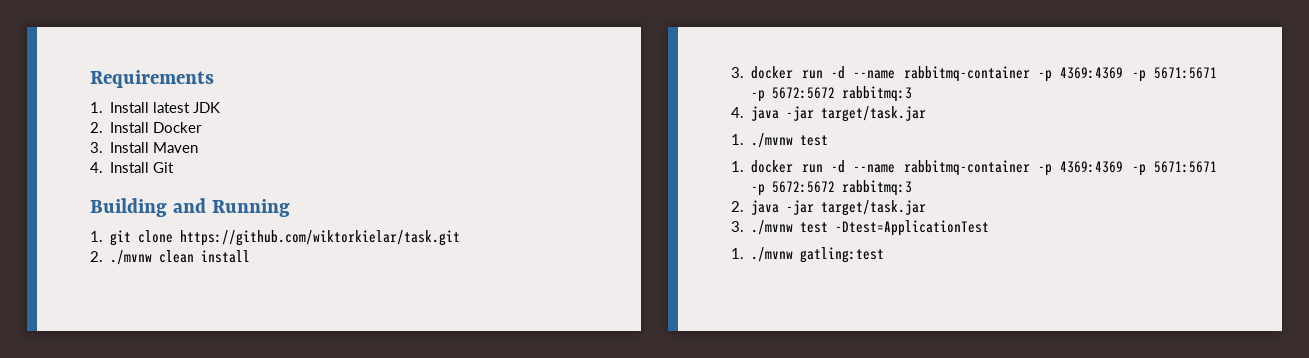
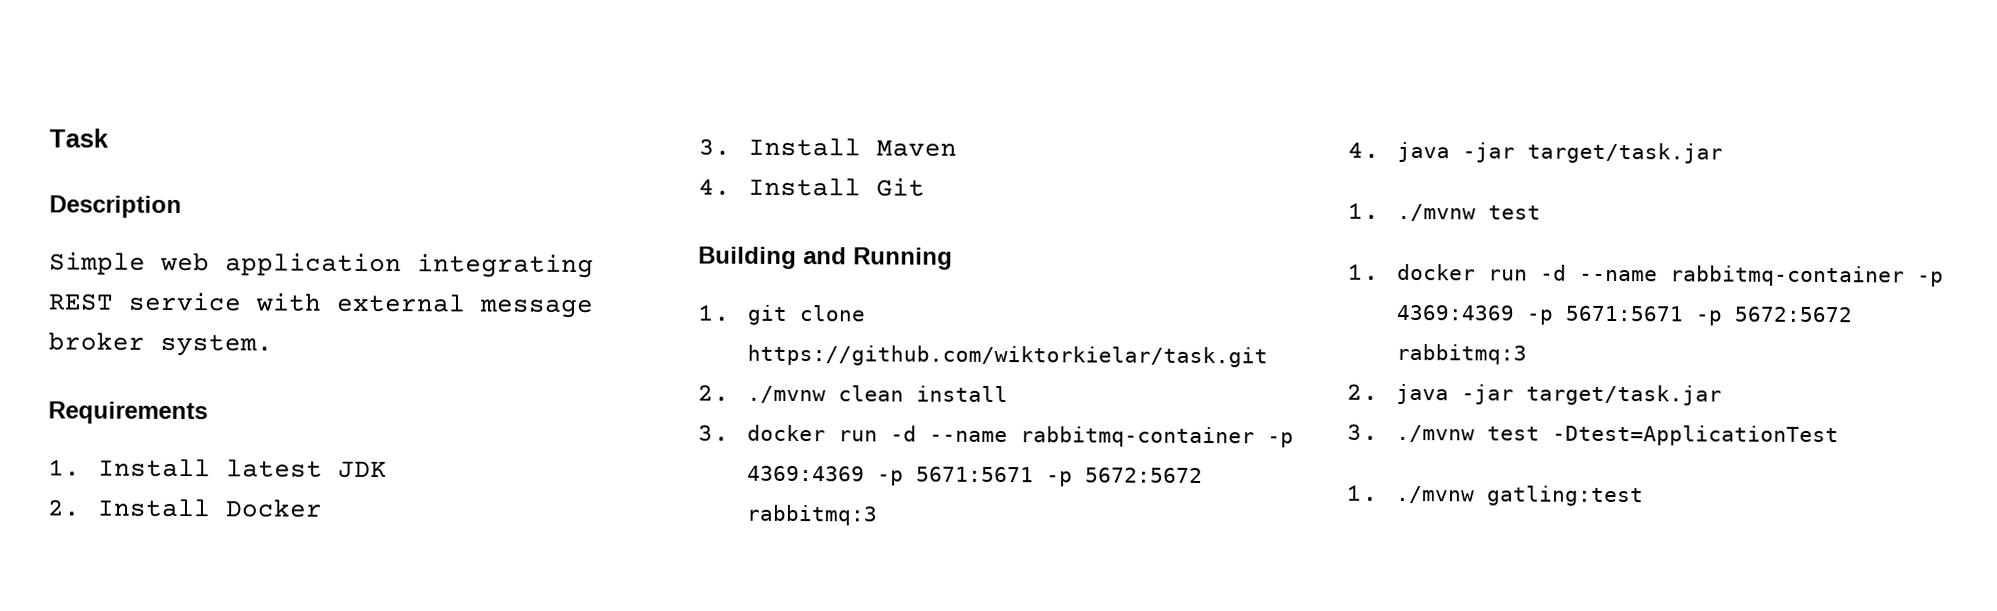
(90, 79) none -> [49,128,109,148] [49,195,182,219] [49,251,594,279] [48,291,594,319] [48,332,273,357] Task // Description // Simple web application integrating REST service with external message broker system. //

